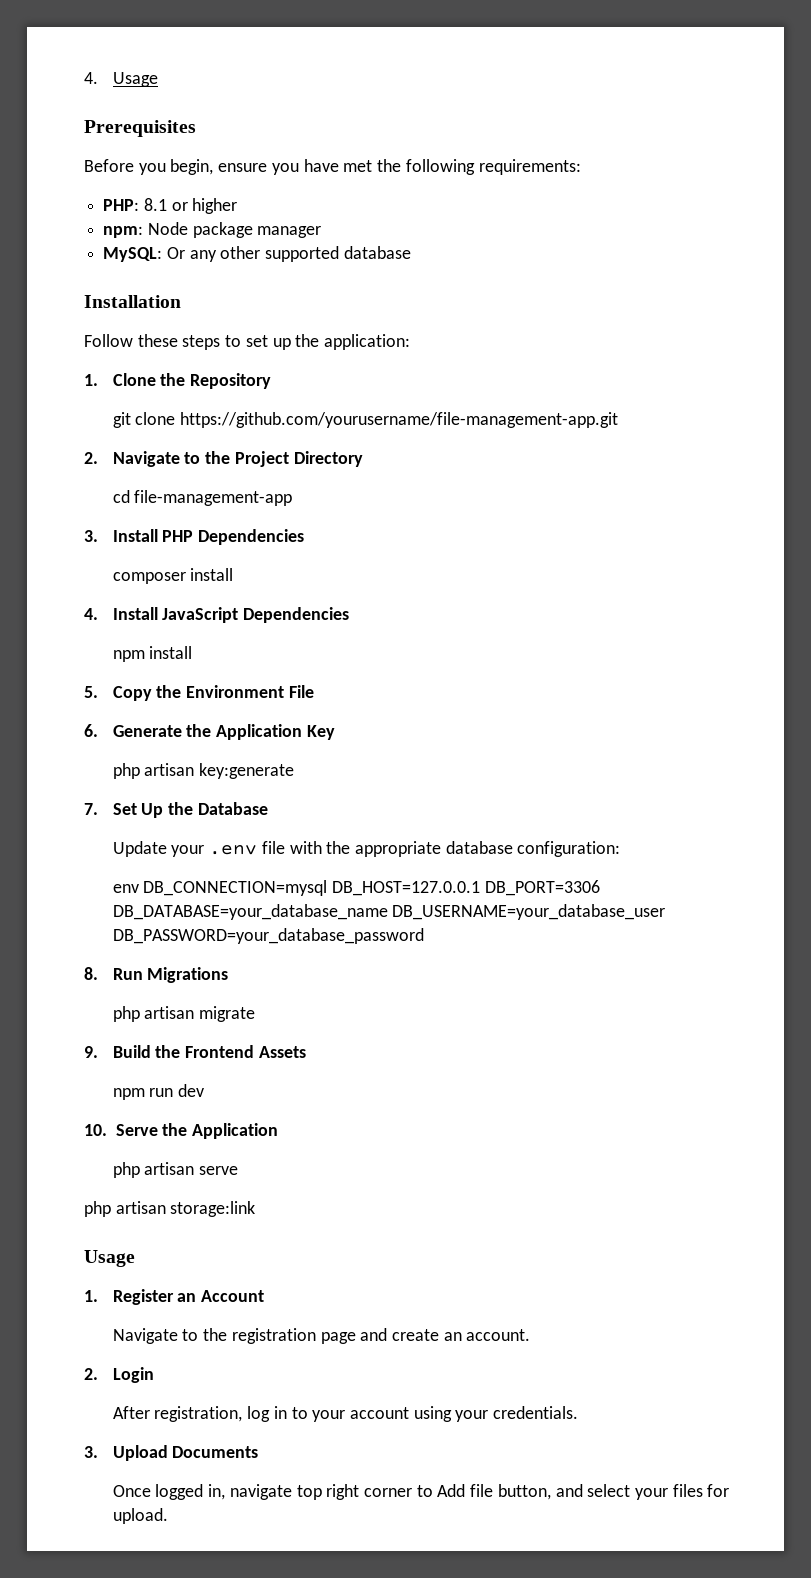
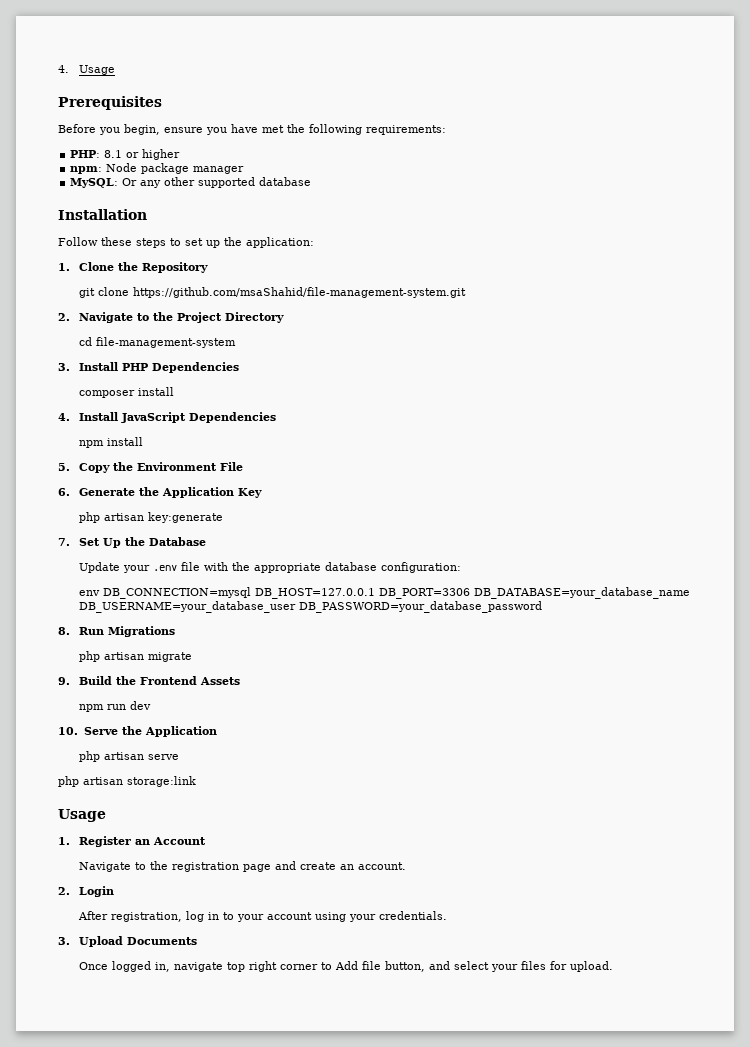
[180,412,619,428] https://github.com/yourusername/file-management-app.git -> [133,287,467,298] https://github.com/msaShahid/file-management-system.git
[134,490,293,506] file-management-app -> [96,337,237,348] file-management-system

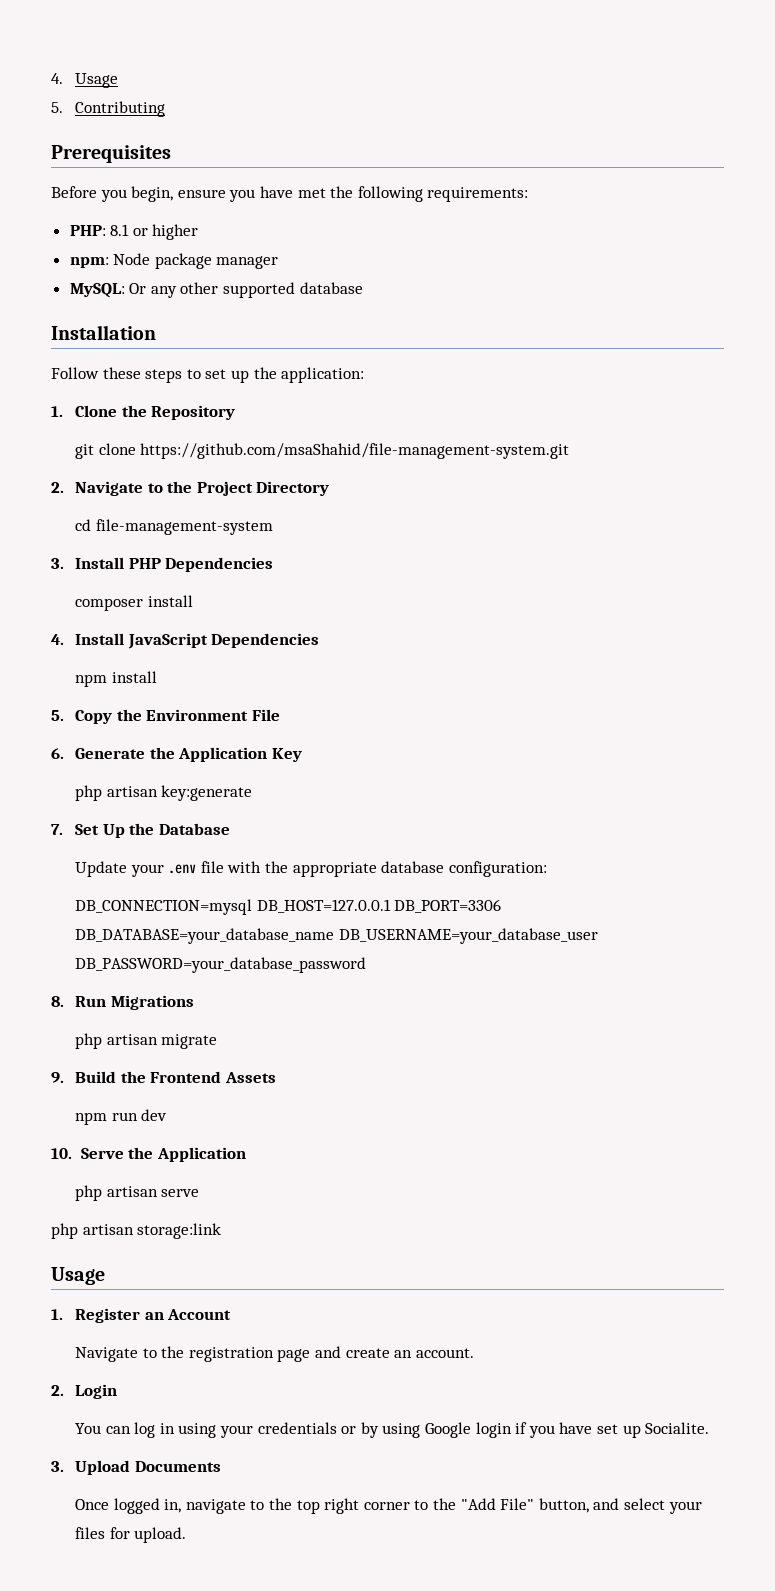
(116, 70) none -> [51,101,166,117] // 5. Contributing
[79,590,101,596] env -> (547, 869) none
[78,911,448,922] After registration, log in to your account using your credentials. -> [75,1422,710,1438] You can log in using your credentials or by using Google login if you have set up Socialite.
(224, 967) none -> [250,1498,293,1510] to the
[335,961,382,970] Add file -> [433,1498,535,1510] the "Add File"

